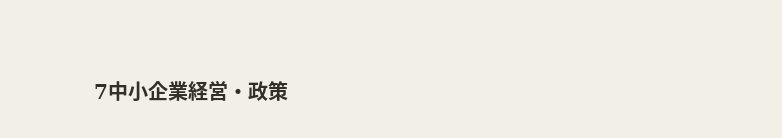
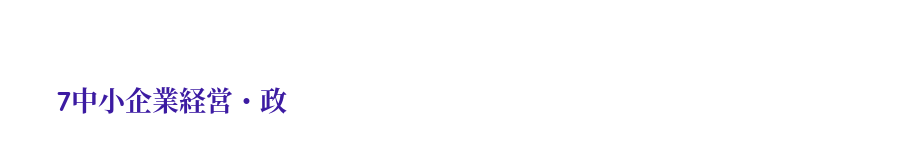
[268,81,288,101] 策 -> (287, 100) none

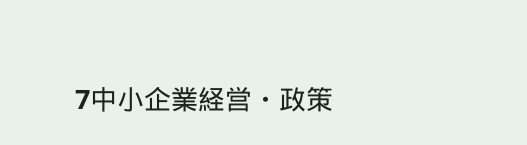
(287, 100) none -> [306,86,333,112] 策

